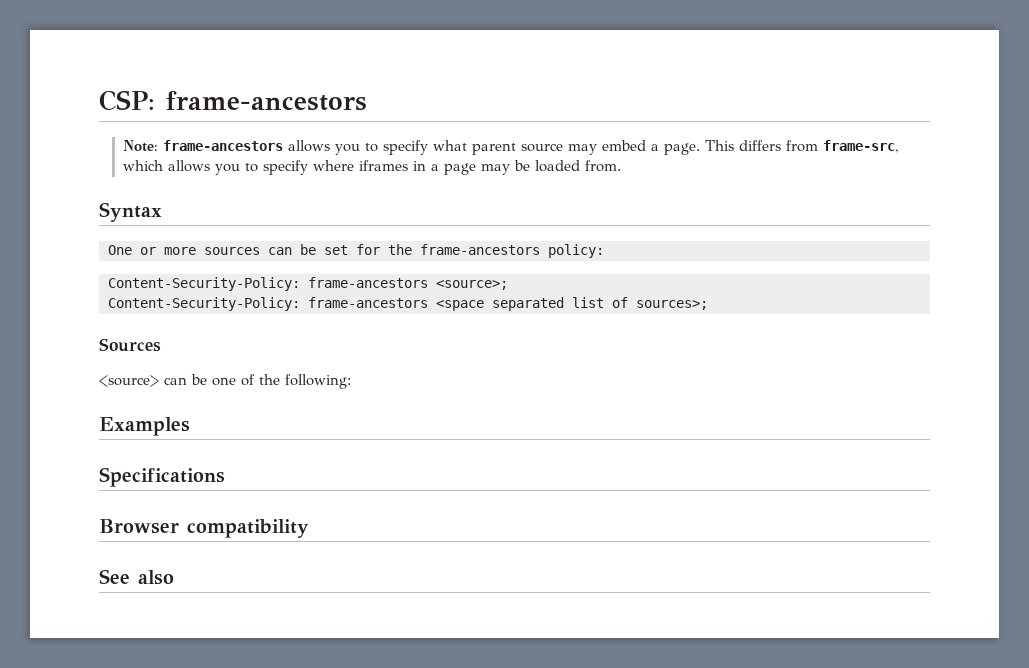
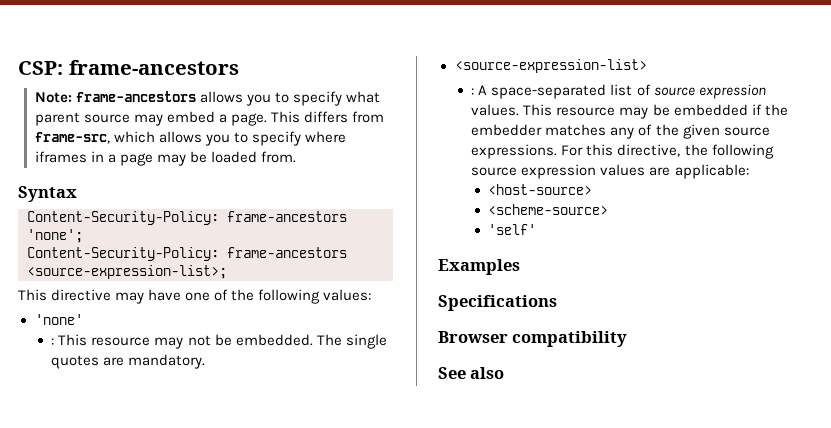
[108,244,604,258] [108,277,508,291] [108,297,708,311] [99,338,161,352] [99,374,351,389] One or more sources can be set for the frame-ancestors policy: // Content-Security-Policy: frame-ancestors <source>; // Content-Security-Policy: frame-ancestors <space separated list of sources>; // Sources // <source> can be one of the following: -> [27,211,347,225] [27,229,83,243] [27,247,347,261] [27,265,227,279] [18,289,372,304] [34,314,83,325] [51,334,387,349] [51,354,206,369] [454,59,647,73] [471,84,766,99] [471,104,788,119] [471,124,770,139] [471,144,774,159] [471,164,749,179] [488,184,593,195] [488,204,609,215] [488,224,537,235] Content-Security-Policy: frame-ancestors 'none'; // Content-Security-Policy: frame-ancestors <source-expression-list>; // This directive may have one of the following values: // 'none' // : This resource may not be embedded. The single quotes are mandatory. // <source-expression-list> // : A space-separated list of source expression values. This resource may be embedded if the embedder matches any of the given source expressions. For this directive, the following source expression values are applicable: // <host-source> // <scheme-source> // 'self'

